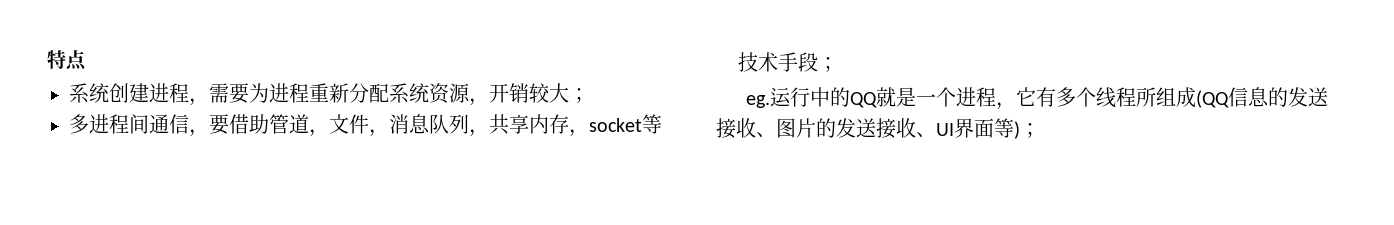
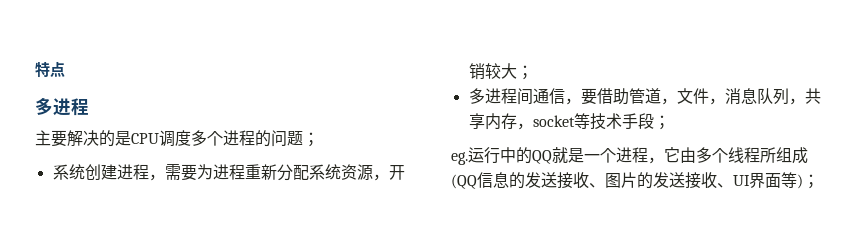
(87, 60) none -> [35,97,89,116] [35,130,319,147] // 多进程 // 主要解决的是CPU调度多个进程的问题；
[1036,87,1057,107] 有 -> [680,147,696,163] 由

